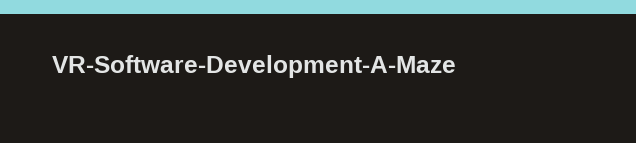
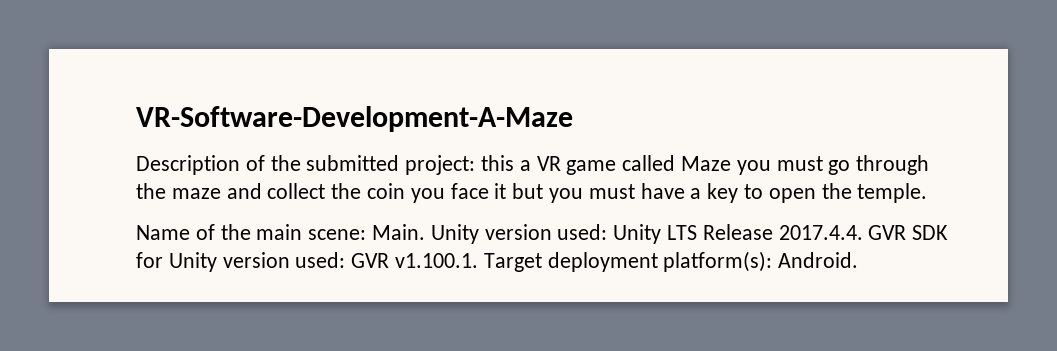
(456, 66) none -> [136,155,930,175] [136,183,928,203] [136,224,949,244] [136,251,859,272] // Description of the submitted project: this a VR game called Maze you must go through the maze and collect the coin you face it but you must have a key to open the temple. // Name of the main scene: Main. Unity version used: Unity LTS Release 2017.4.4. GVR SDK for Unity version used: GVR v1.100.1. Target deployment platform(s): Android.

